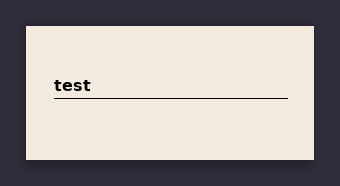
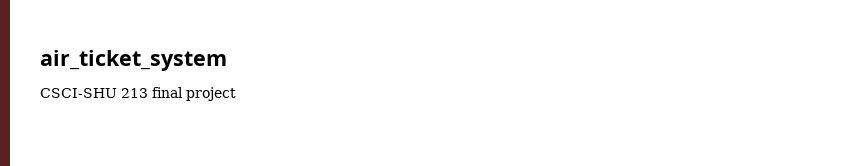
[54,80,91,91] test -> [40,50,227,71] [40,87,236,101] air_ticket_system // CSCI-SHU 213 final project

